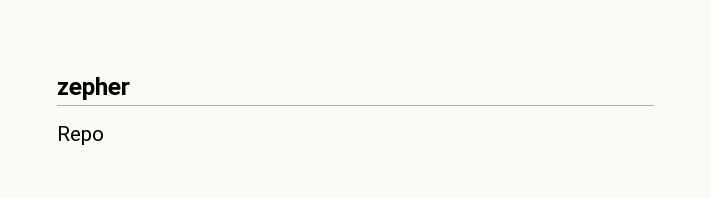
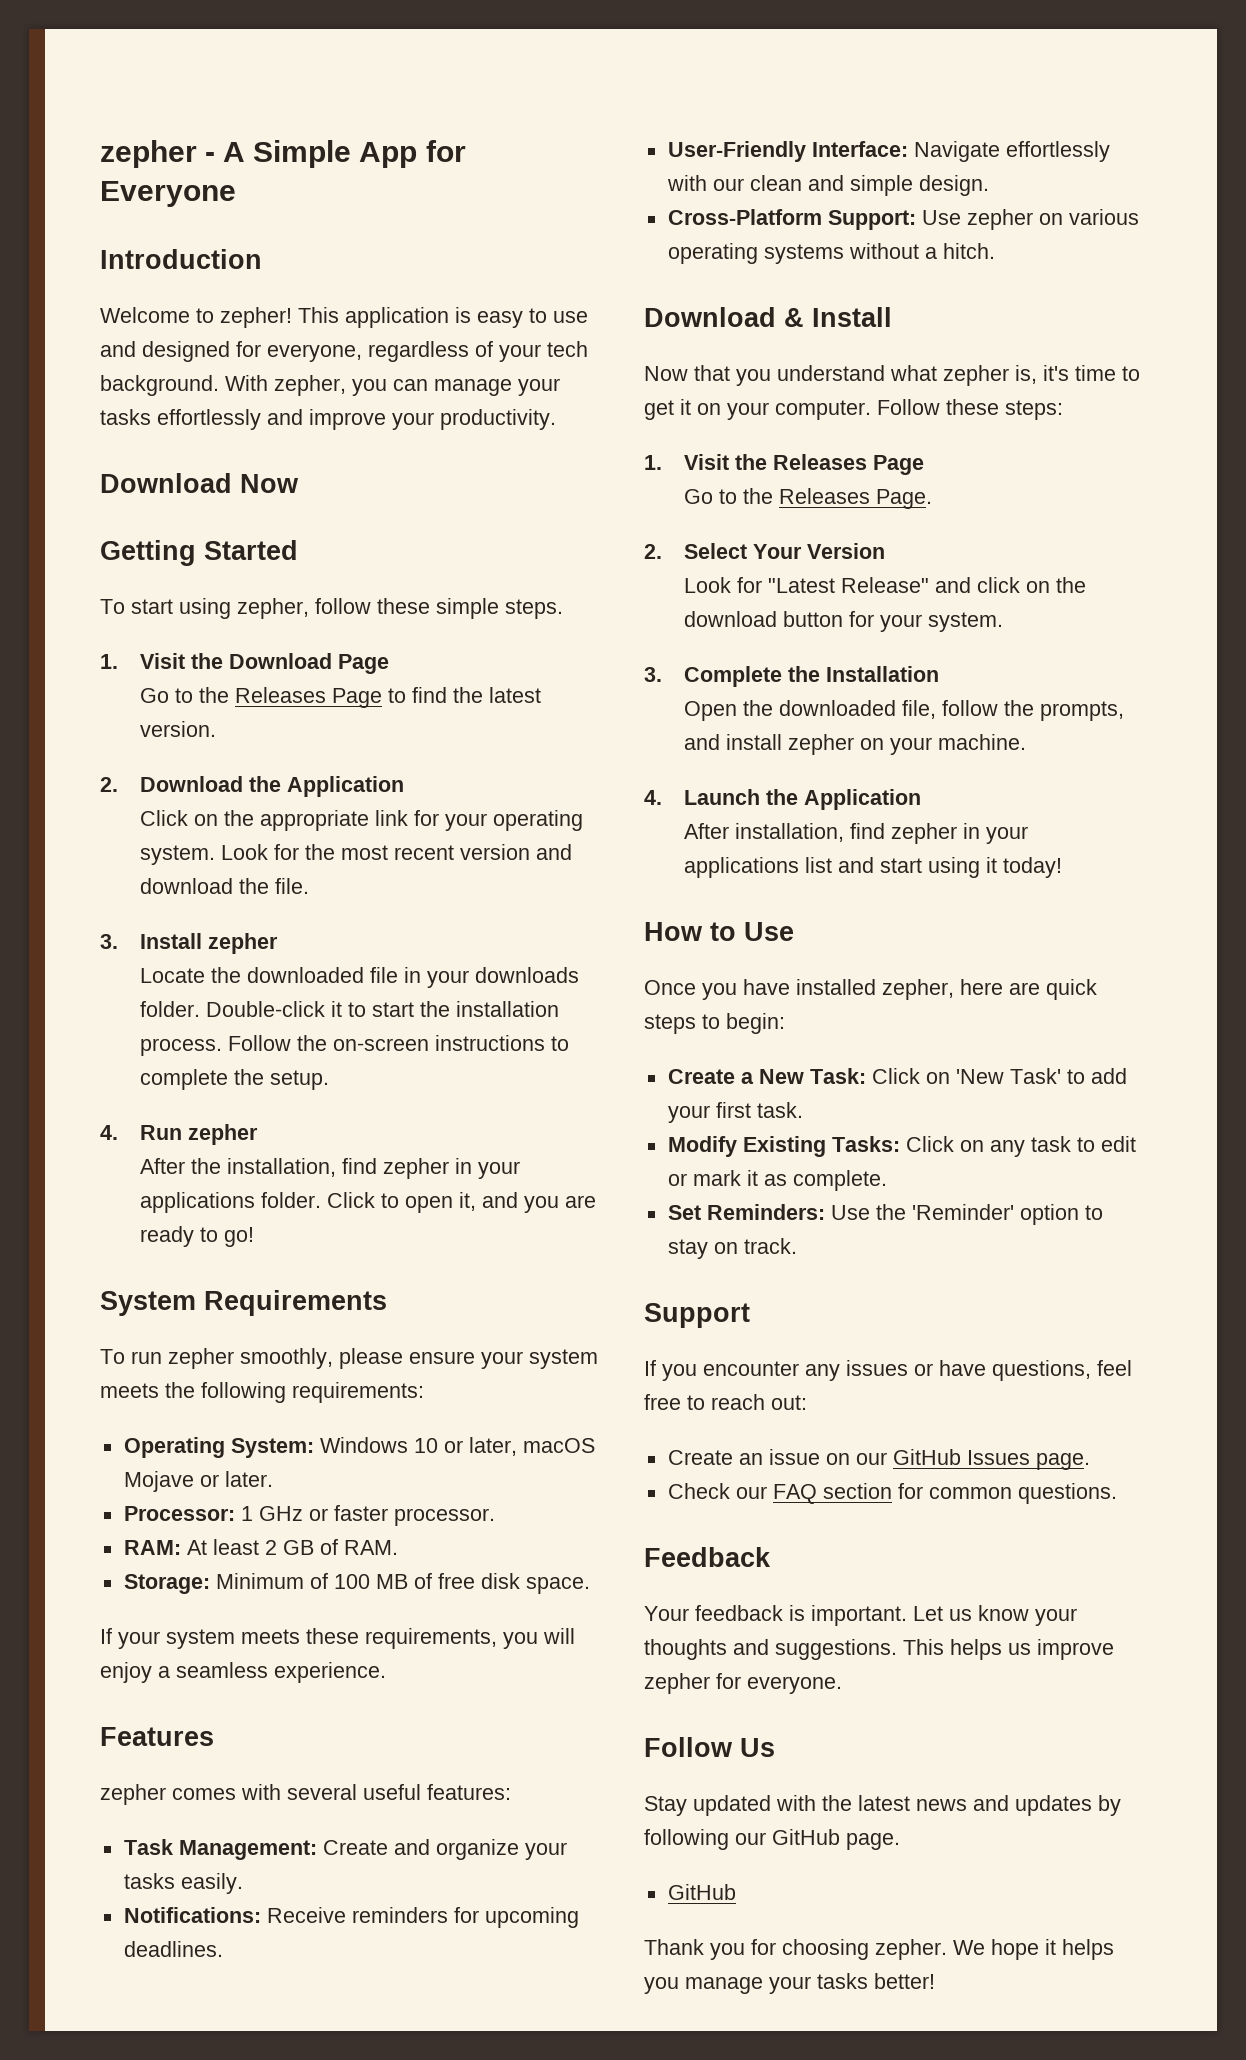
[57,77,130,100] [57,126,104,145] zepher // Repo -> [100,140,466,168] [100,181,236,207] [100,249,262,269] [100,307,588,328] [100,341,588,362] [100,375,560,396] [100,409,556,430] [100,473,299,493] [100,540,298,566] [100,598,563,619] [100,653,389,674] [139,687,541,708] [139,721,216,737] [100,776,404,797] [139,810,583,831] [139,844,572,865] [139,878,309,894] [100,933,278,954] [139,967,579,988] [139,1001,559,1017] [139,1035,569,1056] [139,1069,329,1090] [100,1124,258,1145] [139,1158,520,1179] [139,1192,596,1213] [139,1226,254,1247] [100,1290,387,1316] [100,1348,598,1369] [100,1382,424,1403] [123,1437,595,1458] [123,1471,273,1492] [123,1505,495,1526] [123,1539,398,1555] [123,1573,590,1594] [100,1628,575,1649] [100,1662,386,1683] [100,1727,214,1746] [100,1784,511,1805] [123,1839,567,1860] [123,1873,243,1894] [123,1907,579,1928] [123,1941,223,1957] [667,141,1110,162] [666,175,989,196] [667,209,1139,230] [667,243,995,264] [644,307,892,327] [644,365,1140,386] [644,399,1063,420] [644,454,924,475] [683,488,932,509] [644,543,885,559] [683,577,1086,593] [683,611,1003,632] [644,666,939,687] [683,700,1124,721] [683,734,1026,755] [644,789,921,810] [683,823,1028,844] [683,857,1062,878] [644,922,794,941] [644,979,1097,1000] [644,1013,785,1034] [667,1068,1127,1084] [667,1102,803,1123] [667,1136,1136,1157] [667,1170,887,1191] [667,1204,1103,1225] [667,1238,797,1259] [644,1303,750,1328] [644,1360,1132,1381] [644,1394,807,1410] [667,1449,1090,1470] [667,1483,1117,1504] [644,1547,771,1567] [644,1605,1077,1626] [644,1639,1114,1660] [644,1673,842,1694] [644,1737,775,1757] [644,1795,1121,1816] [644,1829,900,1850] [667,1884,736,1900] [644,1939,1114,1960] [644,1973,935,1994] zepher - A Simple App for Everyone // Introduction // Welcome to zepher! This application is easy to use and designed for everyone, regardless of your tech background. With zepher, you can manage your tasks effortlessly and improve your productivity. // Download Now // Getting Started // To start using zepher, follow these simple steps. // 1. Visit the Download Page // Go to the Releases Page to find the latest version. // 2. Download the Application // Click on the appropriate link for your operating system. Look for the most recent version and download the file. // 3. Install zepher // Locate the downloaded file in your downloads folder. Double-click it to start the installation process. Follow the on-screen instructions to complete the setup. // 4. Run zepher // After the installation, find zepher in your applications folder. Click to open it, and you are ready to go! // System Requirements // To run zepher smoothly, please ensure your system meets the following requirements: // Operating System: Windows 10 or later, macOS Mojave or later. // Processor: 1 GHz or faster processor. // RAM: At least 2 GB of RAM. // Storage: Minimum of 100 MB of free disk space. // If your system meets these requirements, you will enjoy a seamless experience. // Features // zepher comes with several useful features: // Task Management: Create and organize your tasks easily. // Notifications: Receive reminders for upcoming deadlines. // User-Friendly Interface: Navigate effortlessly with our clean and simple design. // Cross-Platform Support: Use zepher on various operating systems without a hitch. // Download & Install // Now that you understand what zepher is, it's time to get it on your computer. Follow these steps: // 1. Visit the Releases Page // Go to the Releases Page. // 2. Select Your Version // Look for "Latest Release" and click on the download button for your system. // 3. Complete the Installation // Open the downloaded file, follow the prompts, and install zepher on your machine. // 4. Launch the Application // After installation, find zepher in your applications list and start using it today! // How to Use // Once you have installed zepher, here are quick steps to begin: // Create a New Task: Click on 'New Task' to add your first task. // Modify Existing Tasks: Click on any task to edit or mark it as complete. // Set Reminders: Use the 'Reminder' option to stay on track. // Support // If you encounter any issues or have questions, feel free to reach out: // Create an issue on our GitHub Issues page. // Check our FAQ section for common questions. // Feedback // Your feedback is important. Let us know your thoughts and suggestions. This helps us improve zepher for everyone. // Follow Us // Stay updated with the latest news and updates by following our GitHub page. // GitHub // Thank you for choosing zepher. We hope it helps you manage your tasks better!

